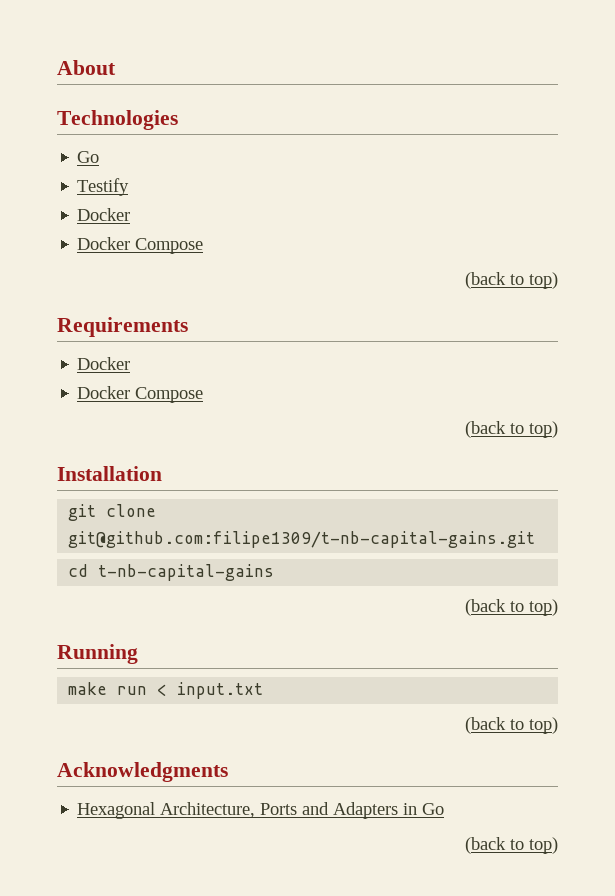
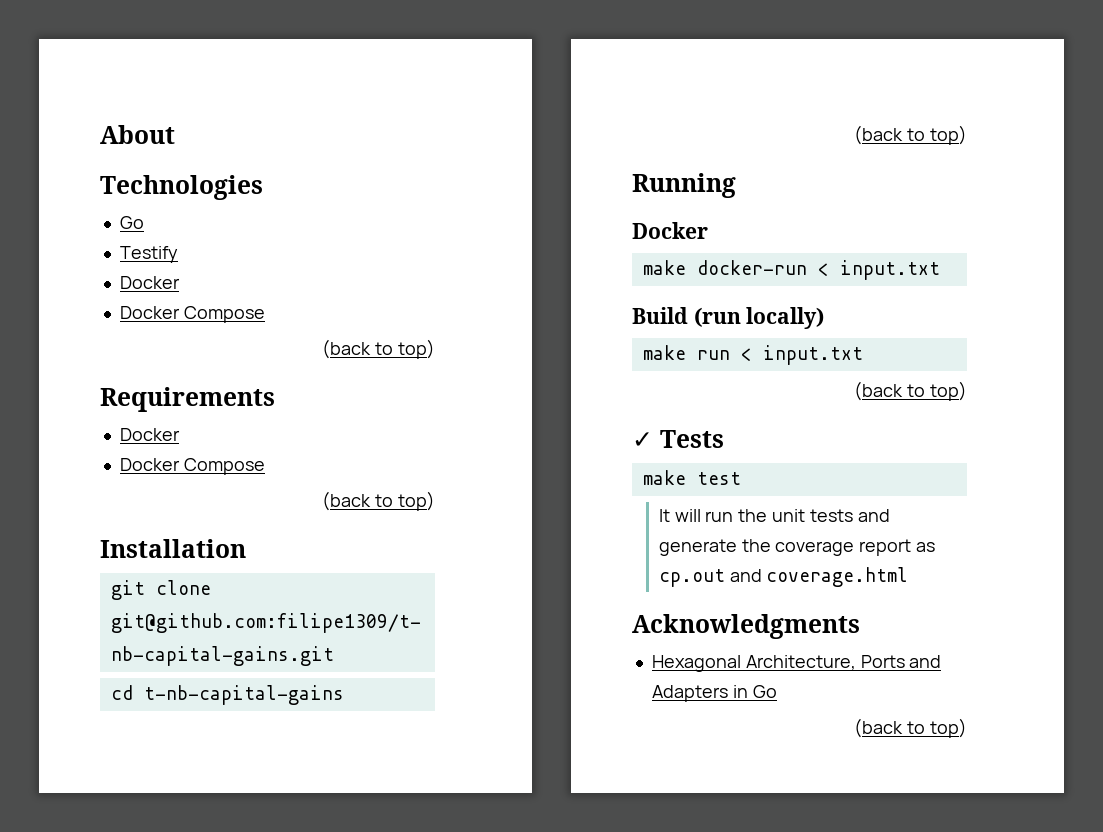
(138, 654) none -> [632,222,708,239] [642,260,940,280] [632,307,825,329] // Docker // make docker-run < input.txt // Build (run locally)
(558, 725) none -> [632,430,724,448] [642,470,741,485] [658,509,890,522] [658,539,936,556] [658,567,909,587] // ✓ Tests // make test // It will run the unit tests and generate the coverage report as cp.out and coverage.html

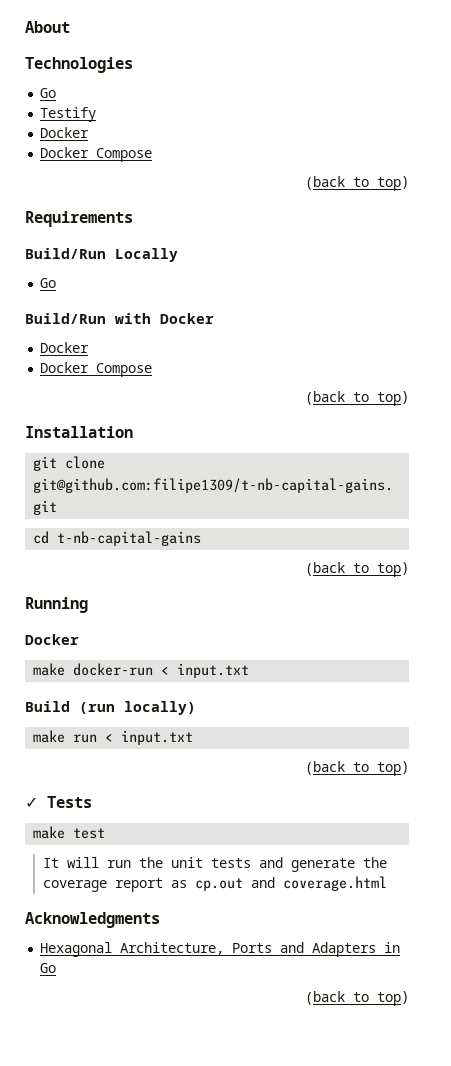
(275, 399) none -> [25,248,178,262] [40,278,57,288] [25,313,214,324] // Build/Run Locally // Go // Build/Run with Docker

